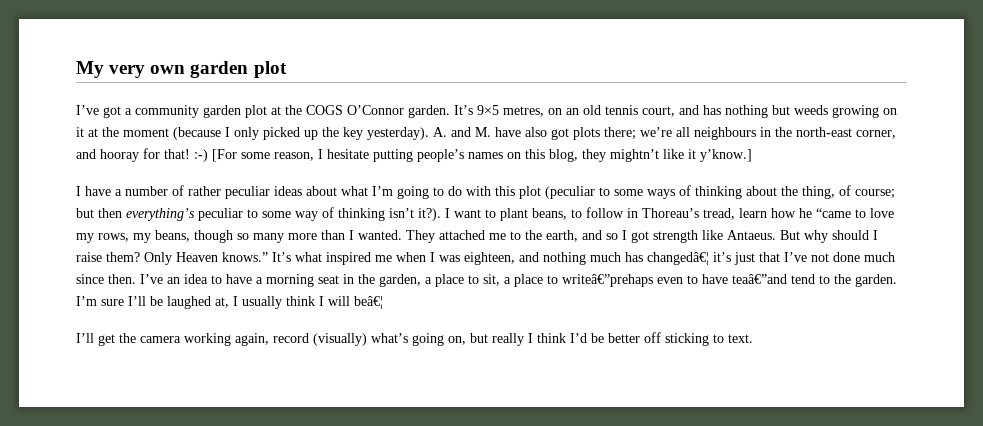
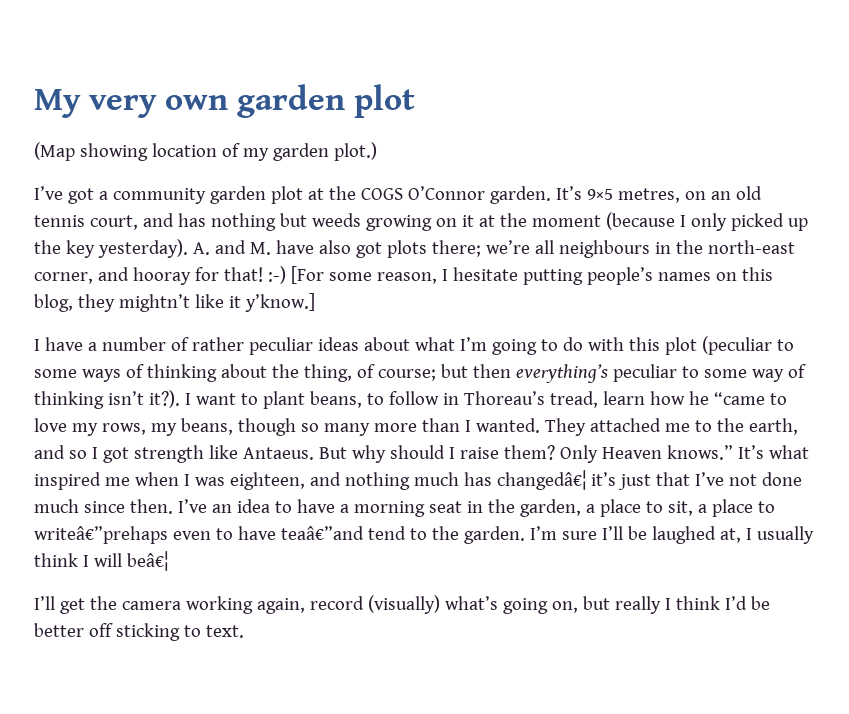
(287, 69) none -> [34,142,377,161] // (Map showing location of my garden plot.)

